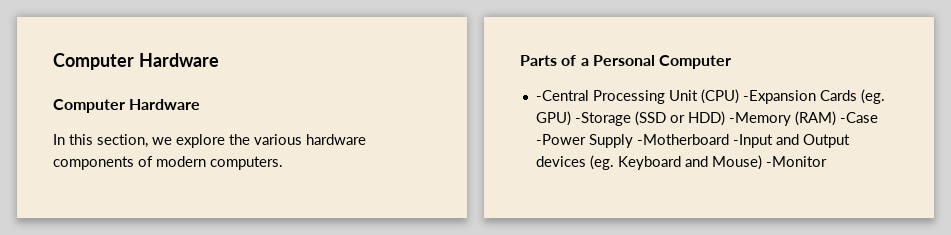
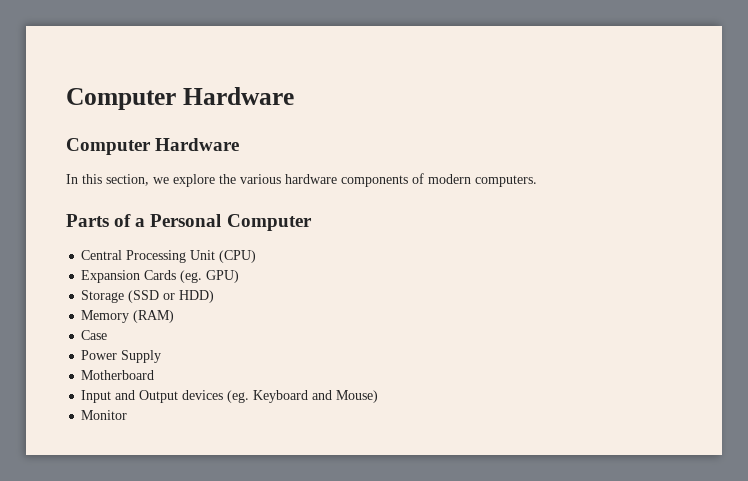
[535,90,589,101] -Central -> [81,250,123,260] Central
[742,90,816,104] -Expansion -> [81,270,141,283] // Expansion
[574,112,631,126] -Storage -> [81,290,125,303] // Storage
[728,112,791,126] -Memory -> [81,310,130,323] // Memory
[839,112,878,123] [535,134,586,145] -Case -Power -> [81,330,108,340] [81,350,118,360] // Case // Power
[636,134,773,148] -Motherboard -Input -> [81,370,155,380] [81,390,112,403] // Motherboard // Input
[765,156,827,167] -Monitor -> [81,410,128,420] // Monitor

